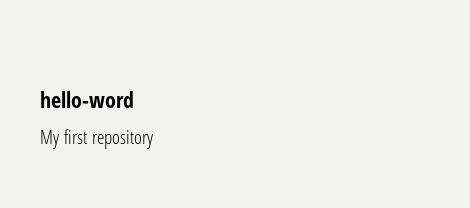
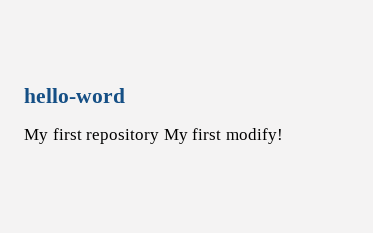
(153, 139) none -> [163,128,283,144] My first modify!

